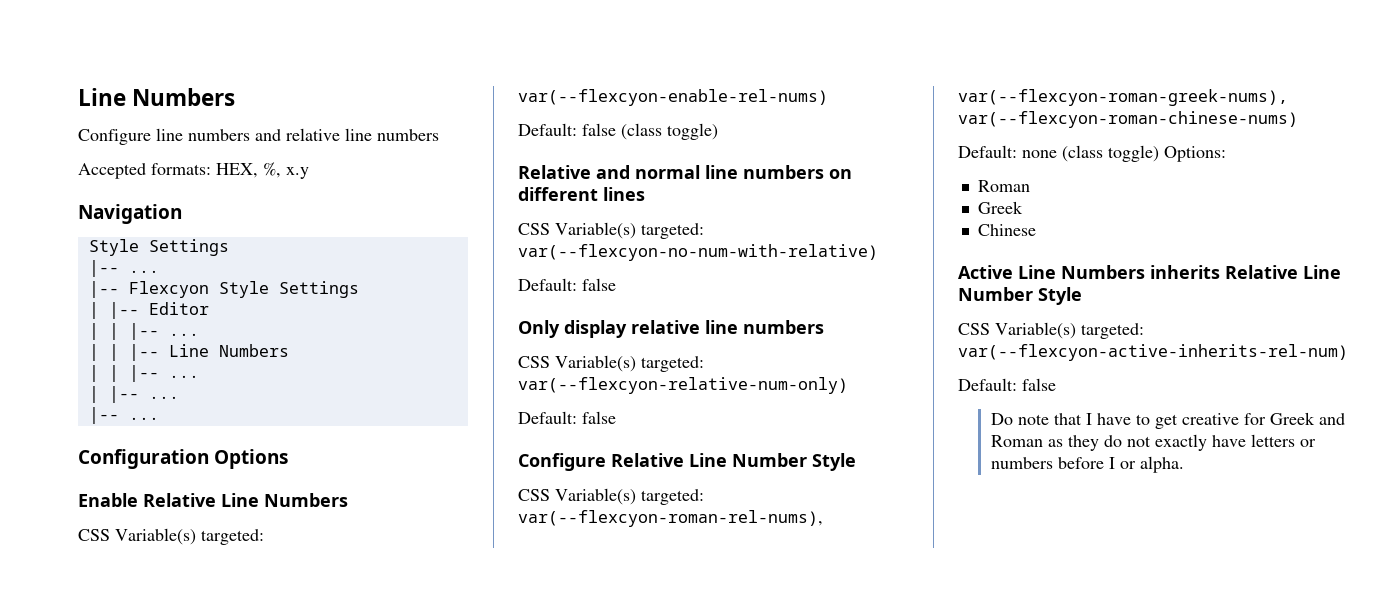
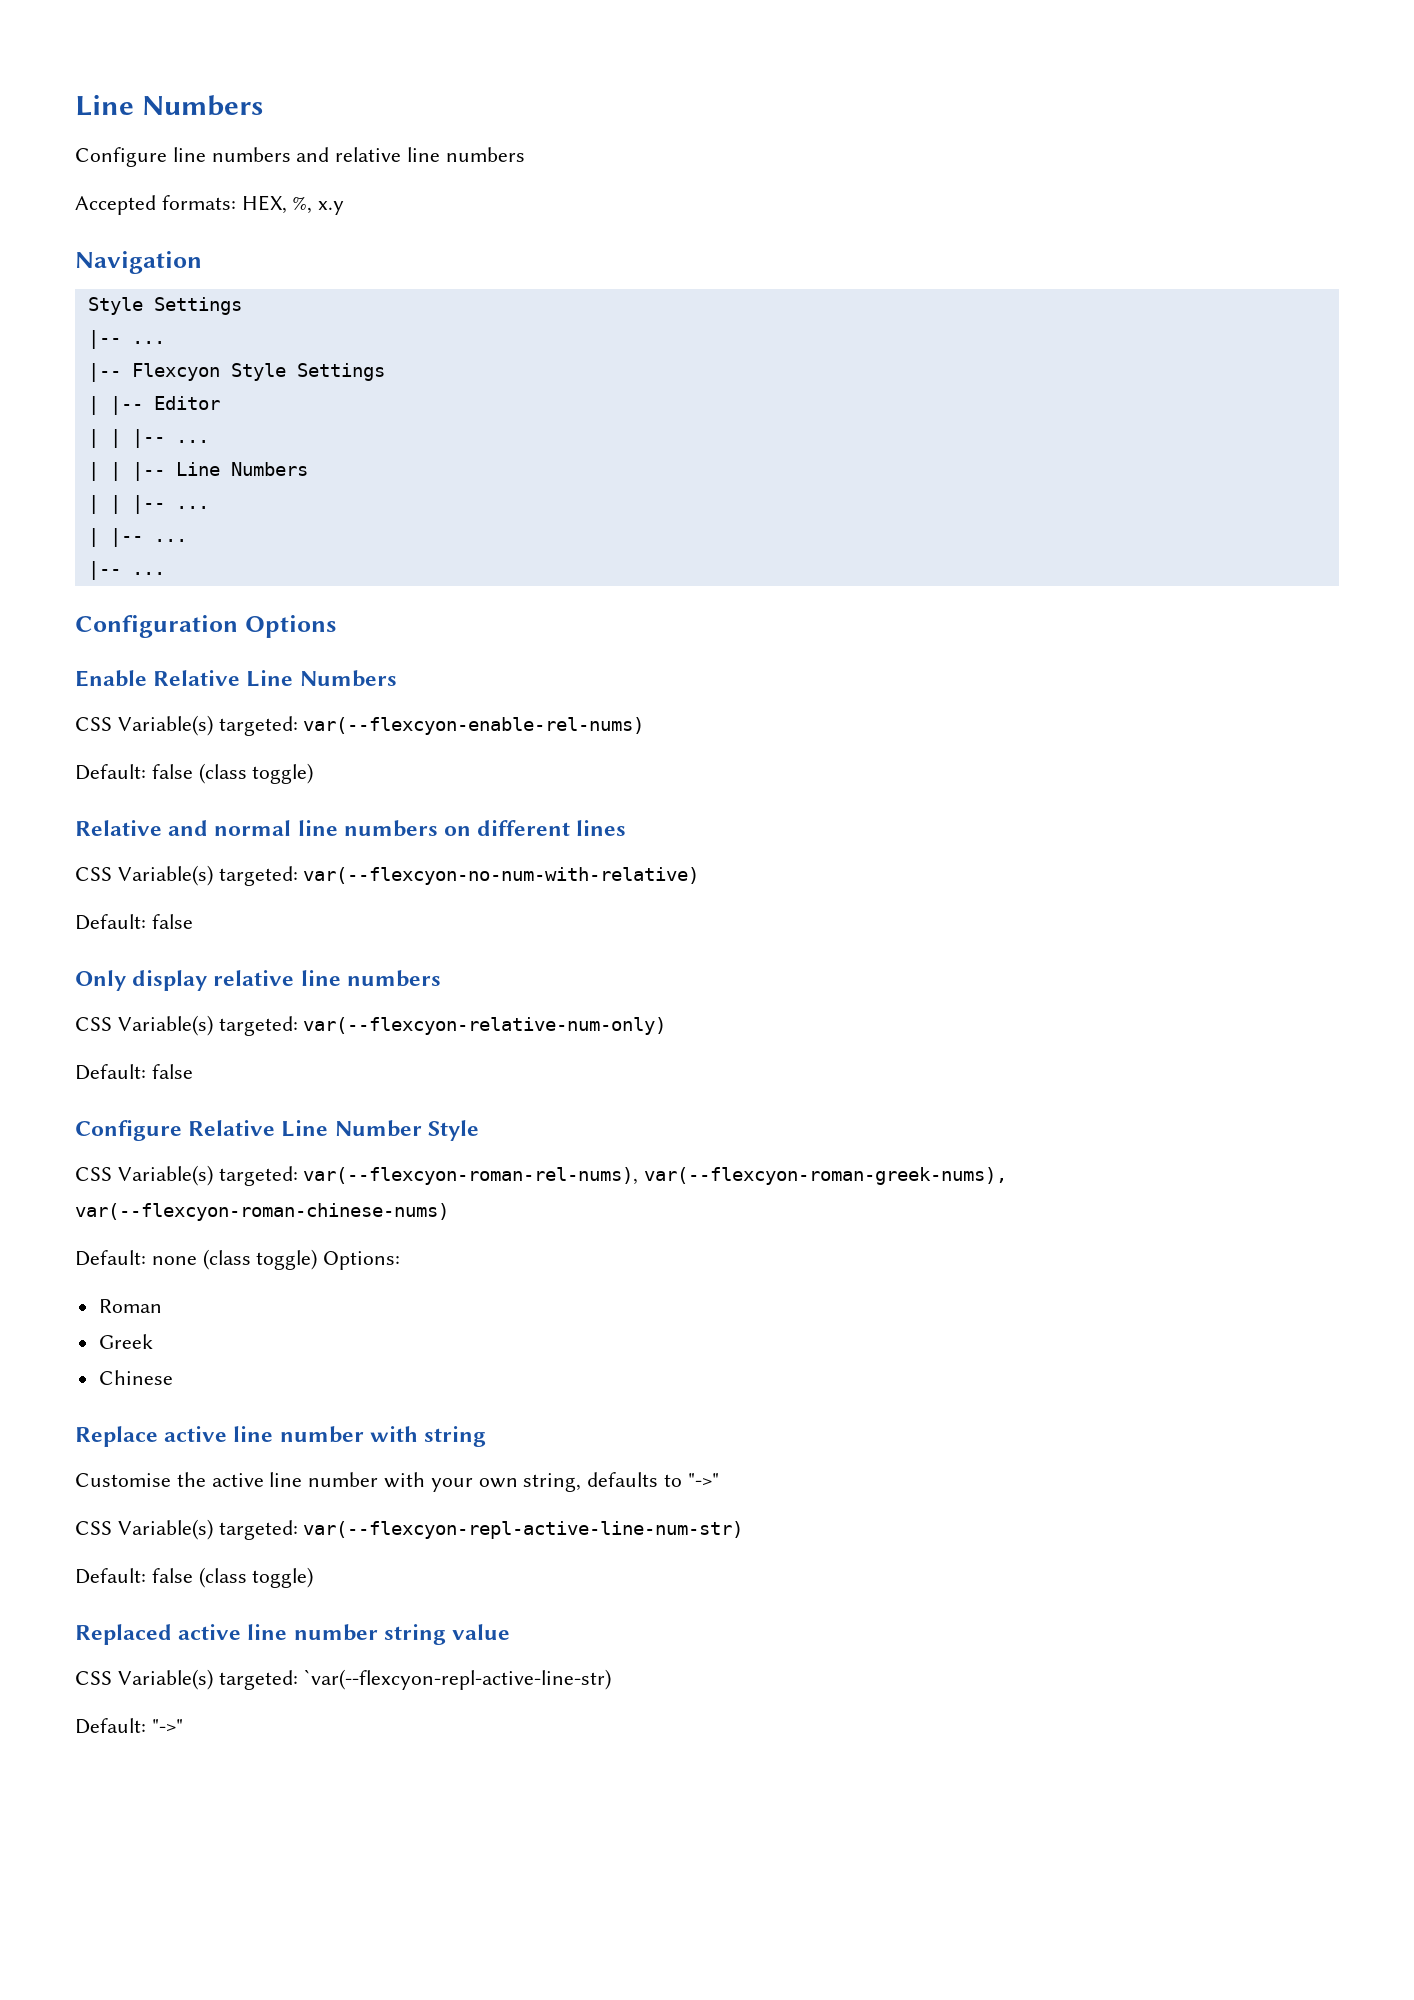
[958,265,1341,279] [958,287,1082,305] [958,322,1144,339] [958,344,1348,361] [958,378,1056,391] [991,412,1346,429] [991,434,1317,451] [991,456,1185,473] Active Line Numbers inherits Relative Line Number Style // CSS Variable(s) targeted: var(--flexcyon-active-inherits-rel-num) // Default: false // Do note that I have to get creative for Greek and Roman as they do not exactly have letters or numbers before I or alpha. -> [75,1426,487,1447] [75,1472,719,1492] [75,1519,744,1540] [75,1567,314,1588] [75,1624,511,1645] [75,1669,612,1690] [75,1718,183,1734] Replace active line number with string // Customise the active line number with your own string, defaults to "->" // CSS Variable(s) targeted: var(--flexcyon-repl-active-line-num-str) // Default: false (class toggle) // Replaced active line number string value // CSS Variable(s) targeted: `var(--flexcyon-repl-active-line-str) // Default: "->"

